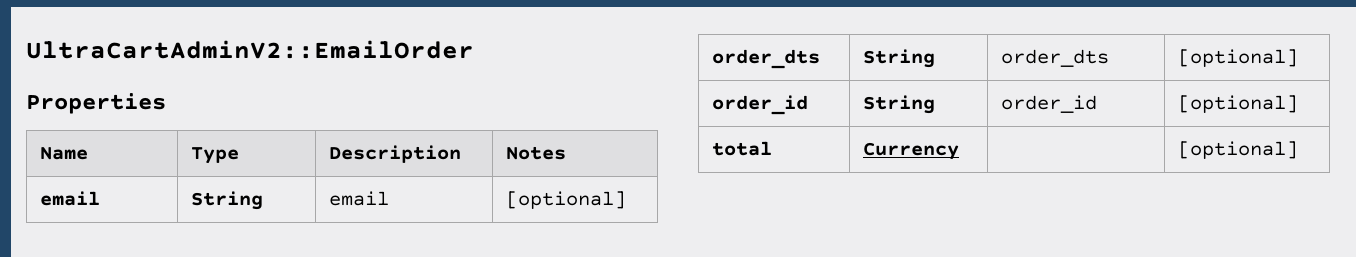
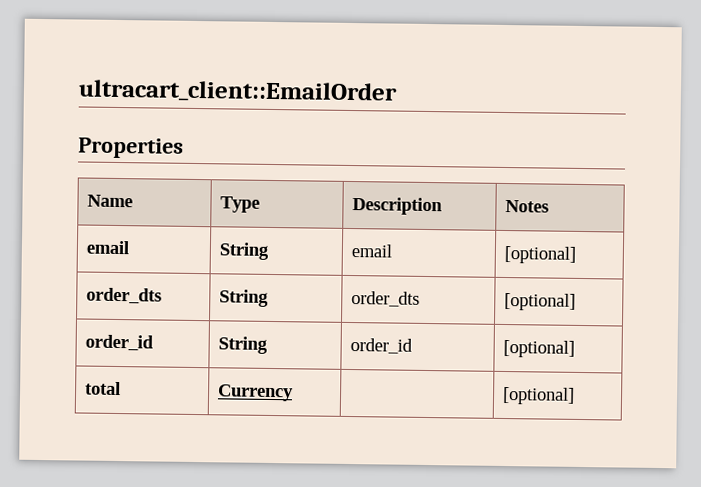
[26,40,474,59] UltraCartAdminV2::EmailOrder -> [78,79,398,104] ultracart_client::EmailOrder

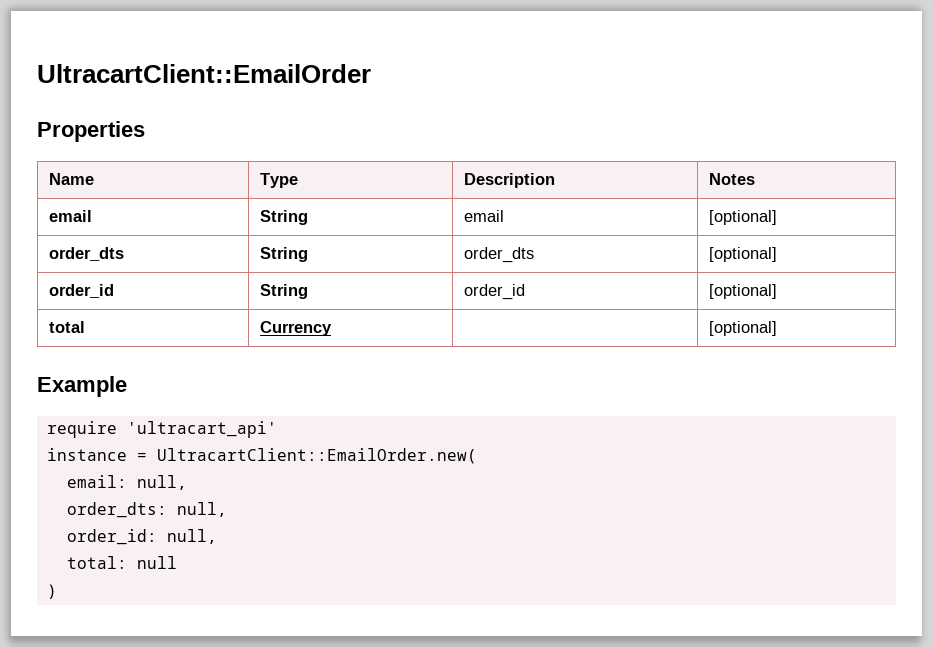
[78,79,398,104] ultracart_client::EmailOrder -> [37,64,371,83] UltracartClient::EmailOrder
(576, 395) none -> [37,376,127,397] [46,421,277,438] [46,448,477,464] [66,475,187,490] [66,502,227,518] [66,529,217,545] [66,556,177,569] [46,584,57,599] // Example // require 'ultracart_api' // instance = UltracartClient::EmailOrder.new( // email: null, // order_dts: null, // order_id: null, // total: null // )

